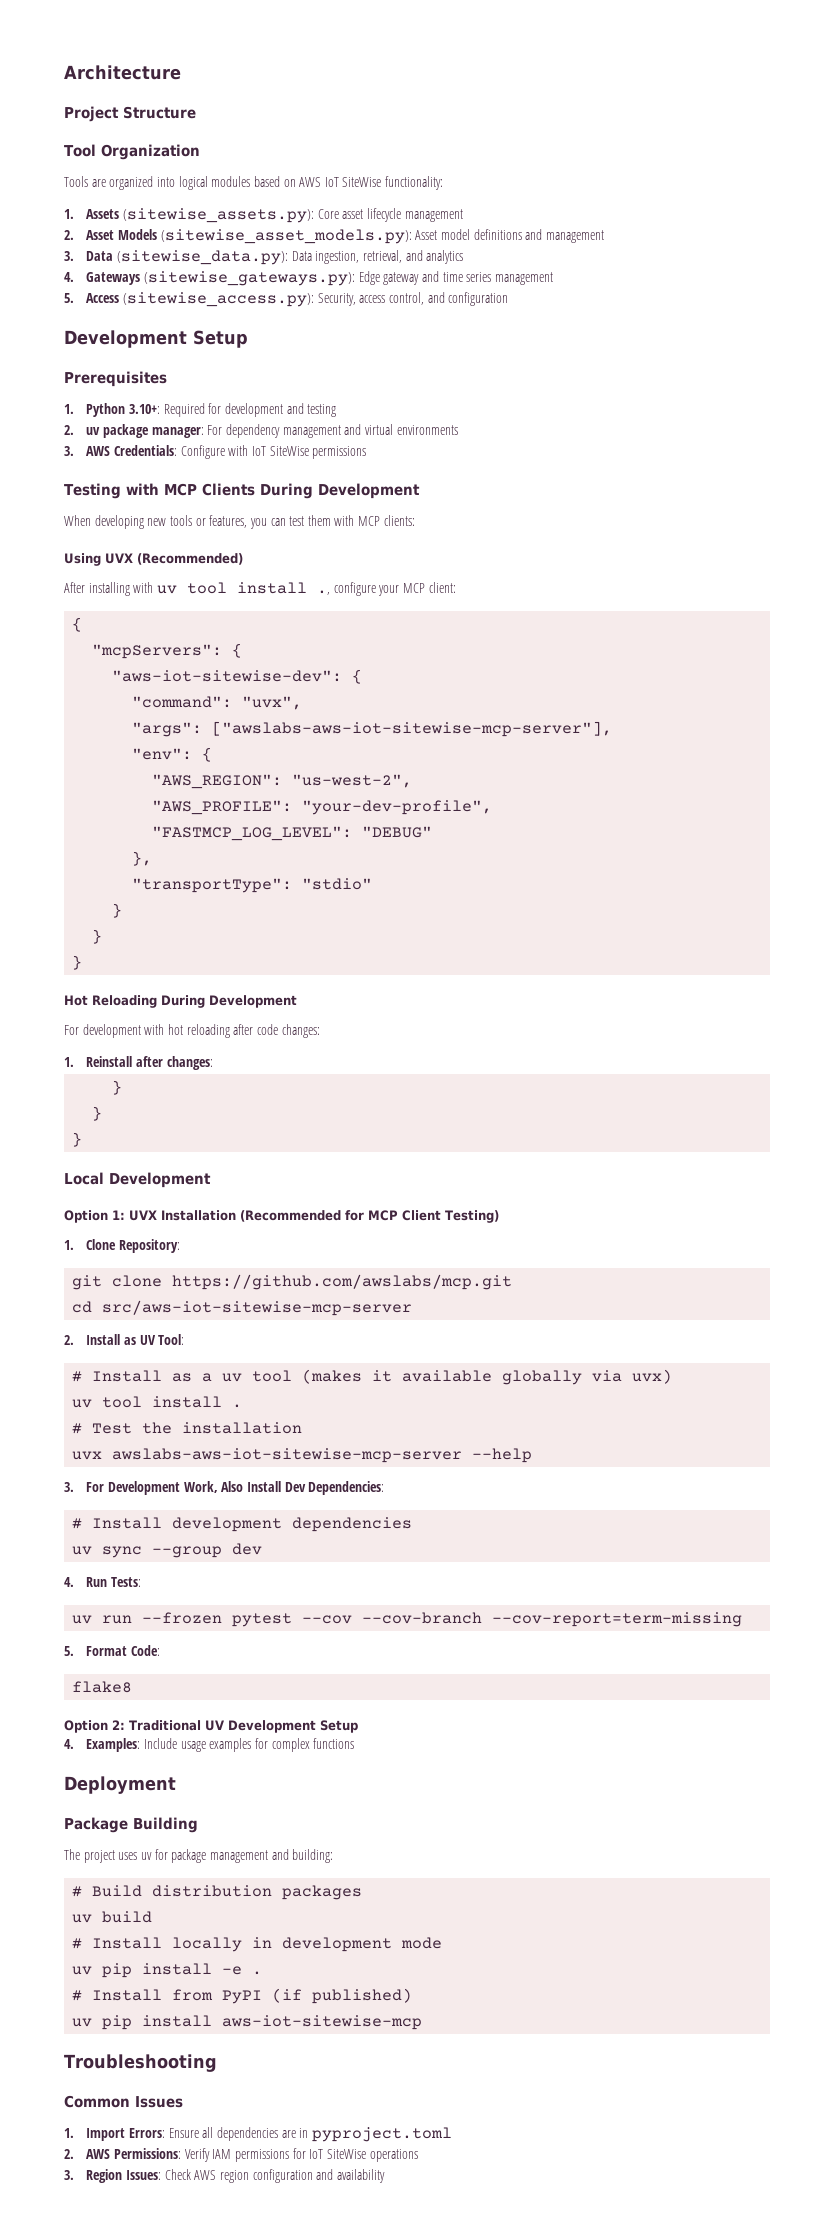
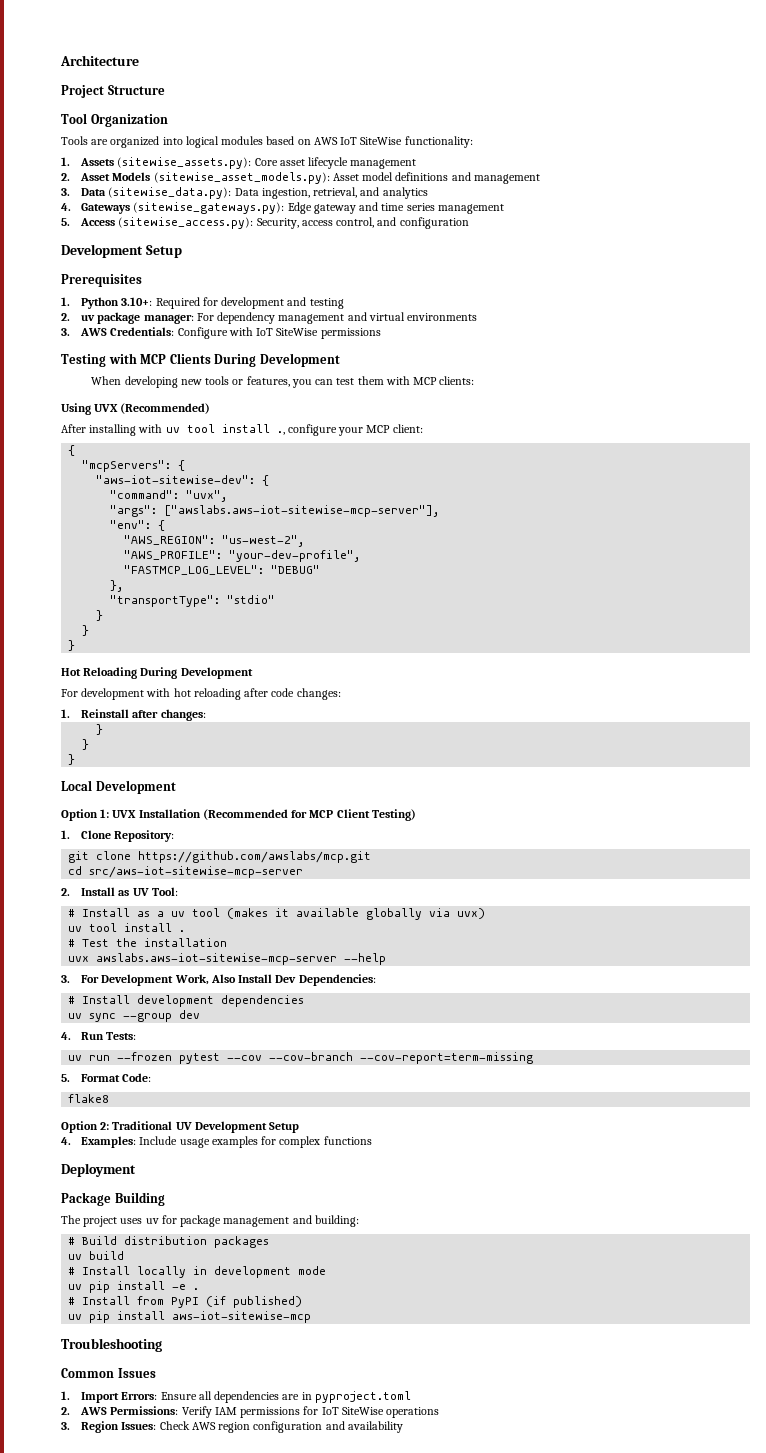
[212,721,613,737] ["awslabs-aws-iot-sitewise-mcp-server"], -> [164,505,440,517] ["awslabs.aws-iot-sitewise-mcp-server"],
[112,1448,463,1463] awslabs-aws-iot-sitewise-mcp-server -> [96,953,338,965] awslabs.aws-iot-sitewise-mcp-server

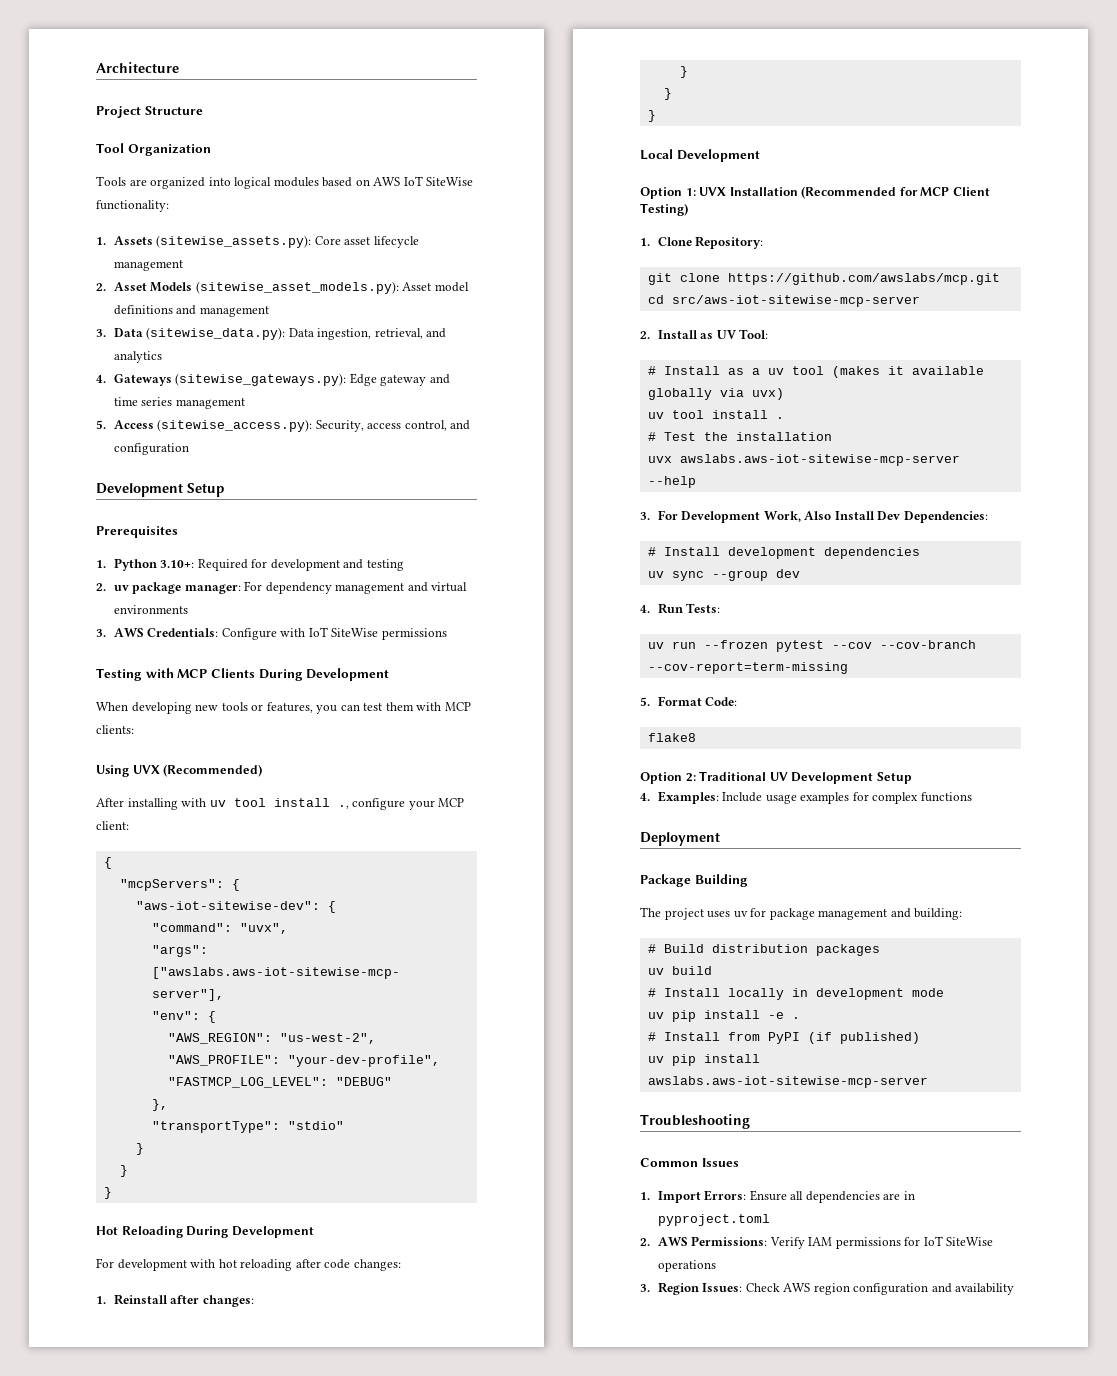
[172,1311,312,1323] aws-iot-sitewise-mcp -> [647,1076,928,1088] awslabs.aws-iot-sitewise-mcp-server

